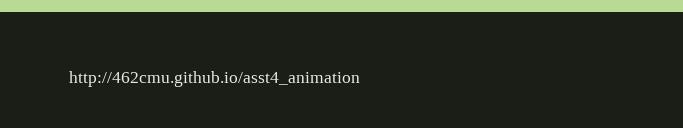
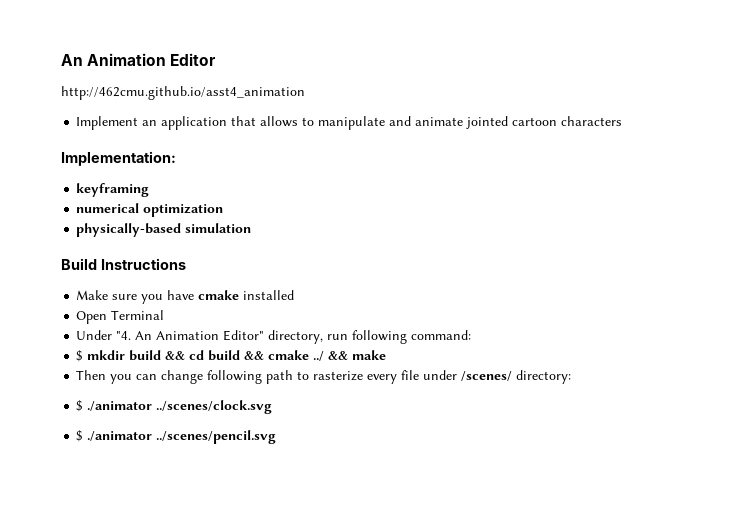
[69,71,360,87] http://462cmu.github.io/asst4_animation -> [61,53,217,66] [61,86,305,100] [76,116,623,130] [61,151,176,166] [76,183,150,197] [76,203,224,217] [76,223,252,237] [61,258,186,270] [76,290,295,304] [76,310,165,324] [76,330,472,344] [76,350,387,362] [76,370,572,384] [76,400,273,414] [76,430,277,444] An Animation Editor // http://462cmu.github.io/asst4_animation // Implement an application that allows to manipulate and animate jointed cartoon characters // Implementation: // keyframing // numerical optimization // physically-based simulation // Build Instructions // Make sure you have cmake installed // Open Terminal // Under "4. An Animation Editor" directory, run following command: // $ mkdir build && cd build && cmake ../ && make // Then you can change following path to rasterize every file under /scenes/ directory: // $ ./animator ../scenes/clock.svg // $ ./animator ../scenes/pencil.svg

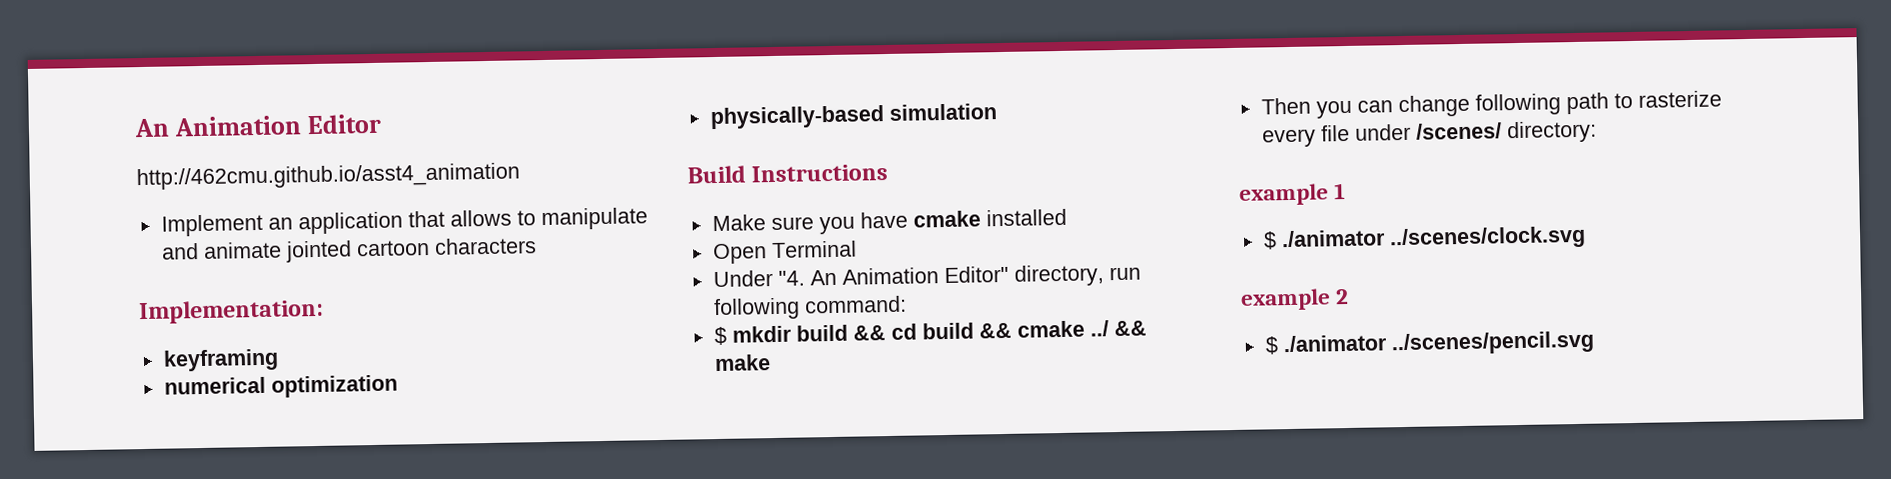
(572, 377) none -> [1239,183,1347,206] // example 1
(273, 407) none -> [1240,288,1350,311] // example 2

